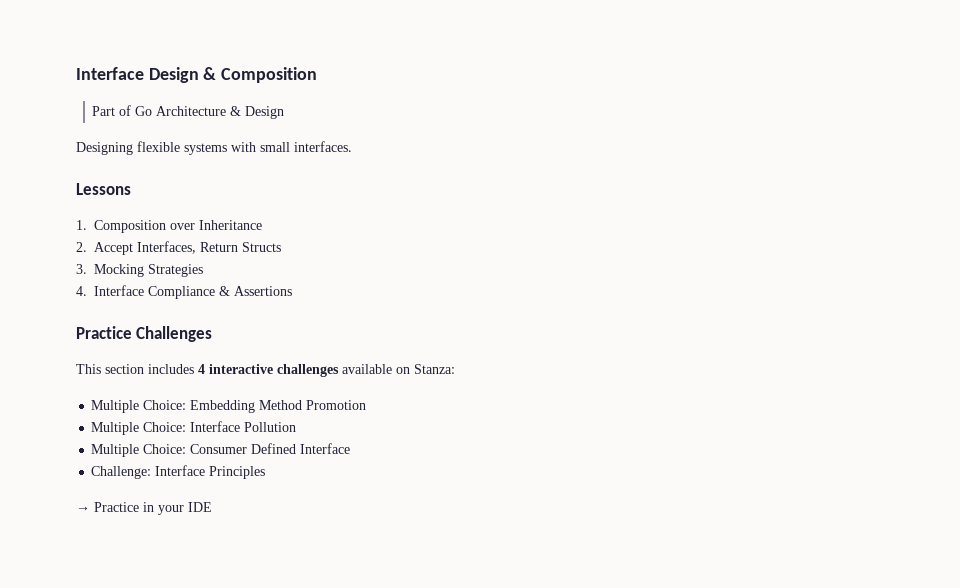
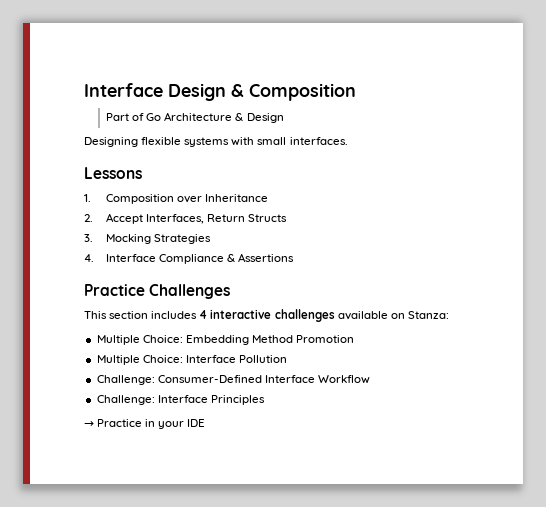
[91,443,351,457] Multiple Choice: Consumer Defined Interface -> [96,375,370,385] Challenge: Consumer-Defined Interface Workflow

